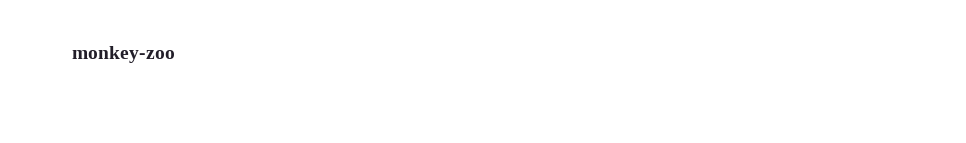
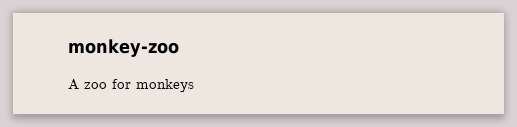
(175, 54) none -> [68,79,194,92] // A zoo for monkeys

